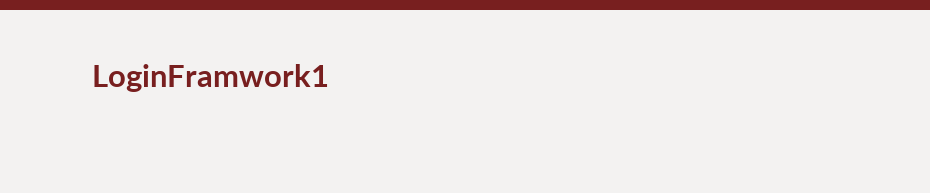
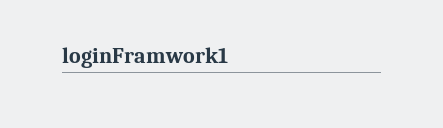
[92,64,329,92] LoginFramwork1 -> [62,47,228,68] loginFramwork1

